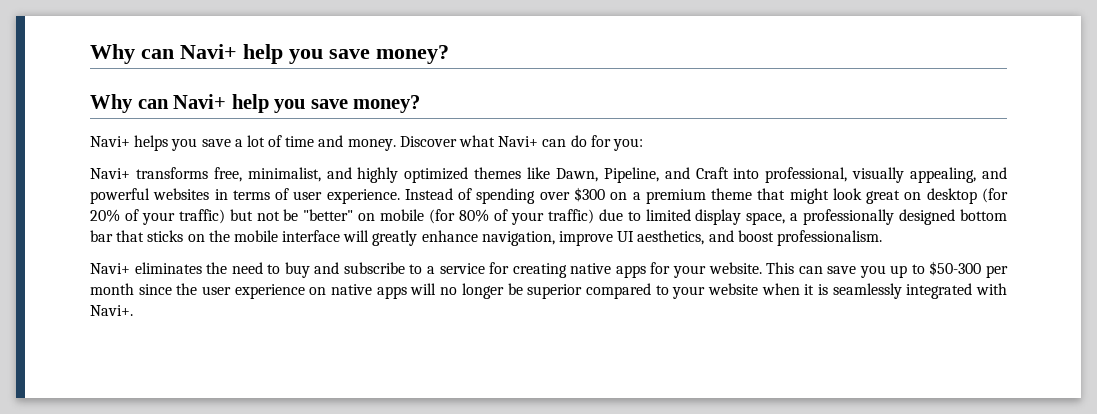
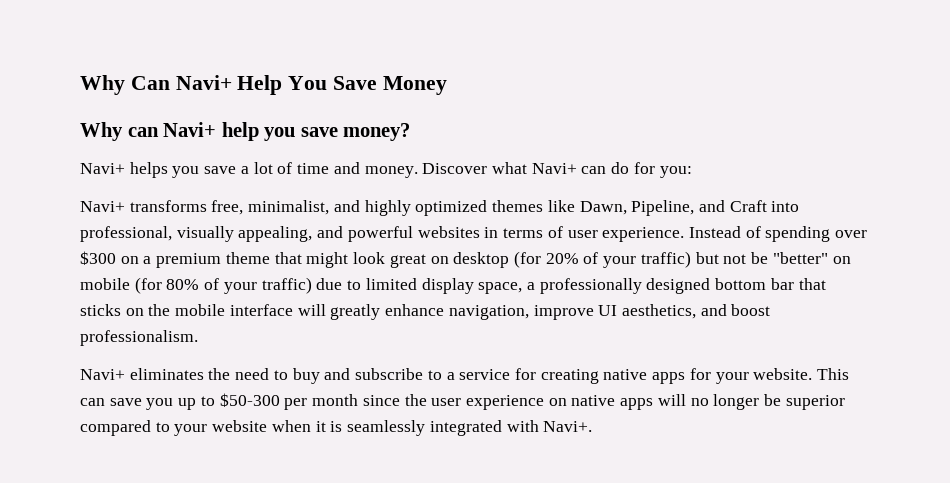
[90,44,449,64] Why can Navi+ help you save money? -> [80,75,447,95] Why Can Navi+ Help You Save Money

